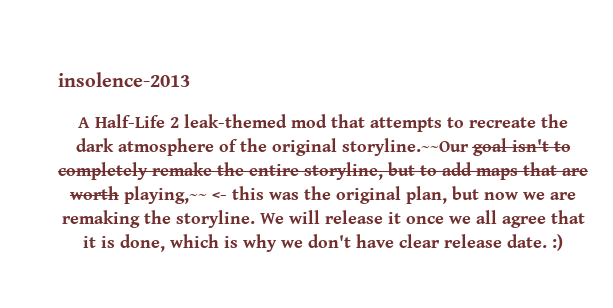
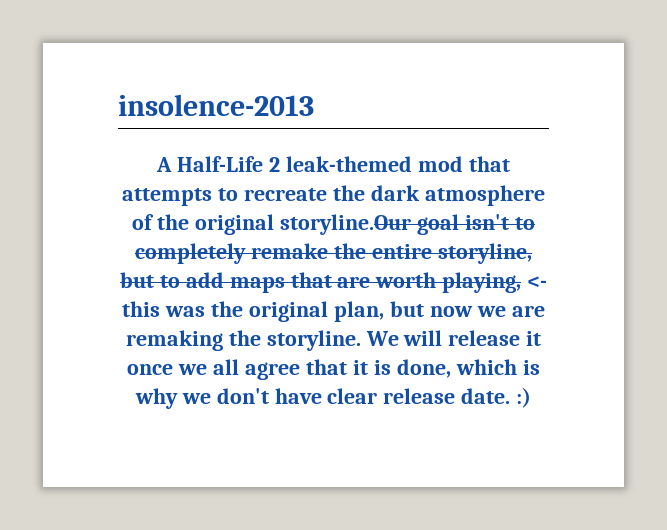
[341,138,469,156] storyline.~~Our -> [280,214,411,235] storyline.Our
[124,186,207,204] playing,~~ -> [442,272,522,293] playing,

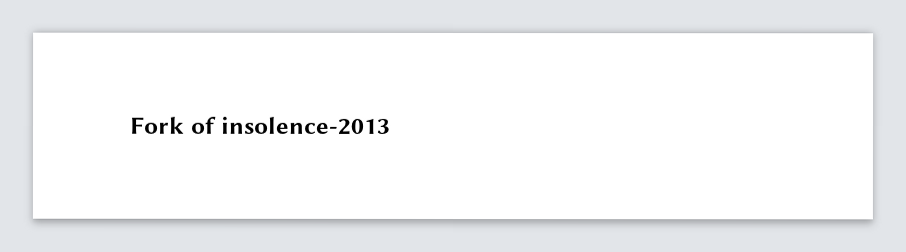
(118, 105) none -> [129,116,217,134] Fork of
[156,156,510,172] [122,185,545,206] [132,214,535,235] [135,243,532,264] [119,272,548,293] [122,301,545,322] [125,330,542,351] [127,359,540,380] [134,387,532,409] // A Half-Life 2 leak-themed mod that attempts to recreate the dark atmosphere of the original storyline.Our goal isn't to completely remake the entire storyline, but to add maps that are worth playing, <- this was the original plan, but now we are remaking the storyline. We will release it once we all agree that it is done, which is why we don't have clear release date. :) -> (391, 125) none

